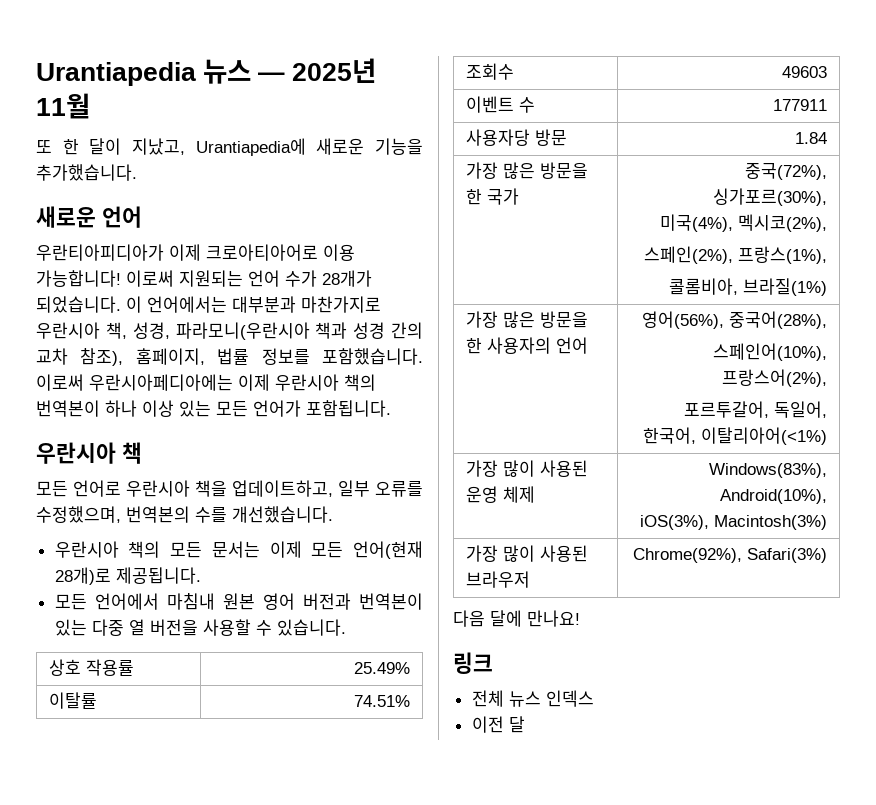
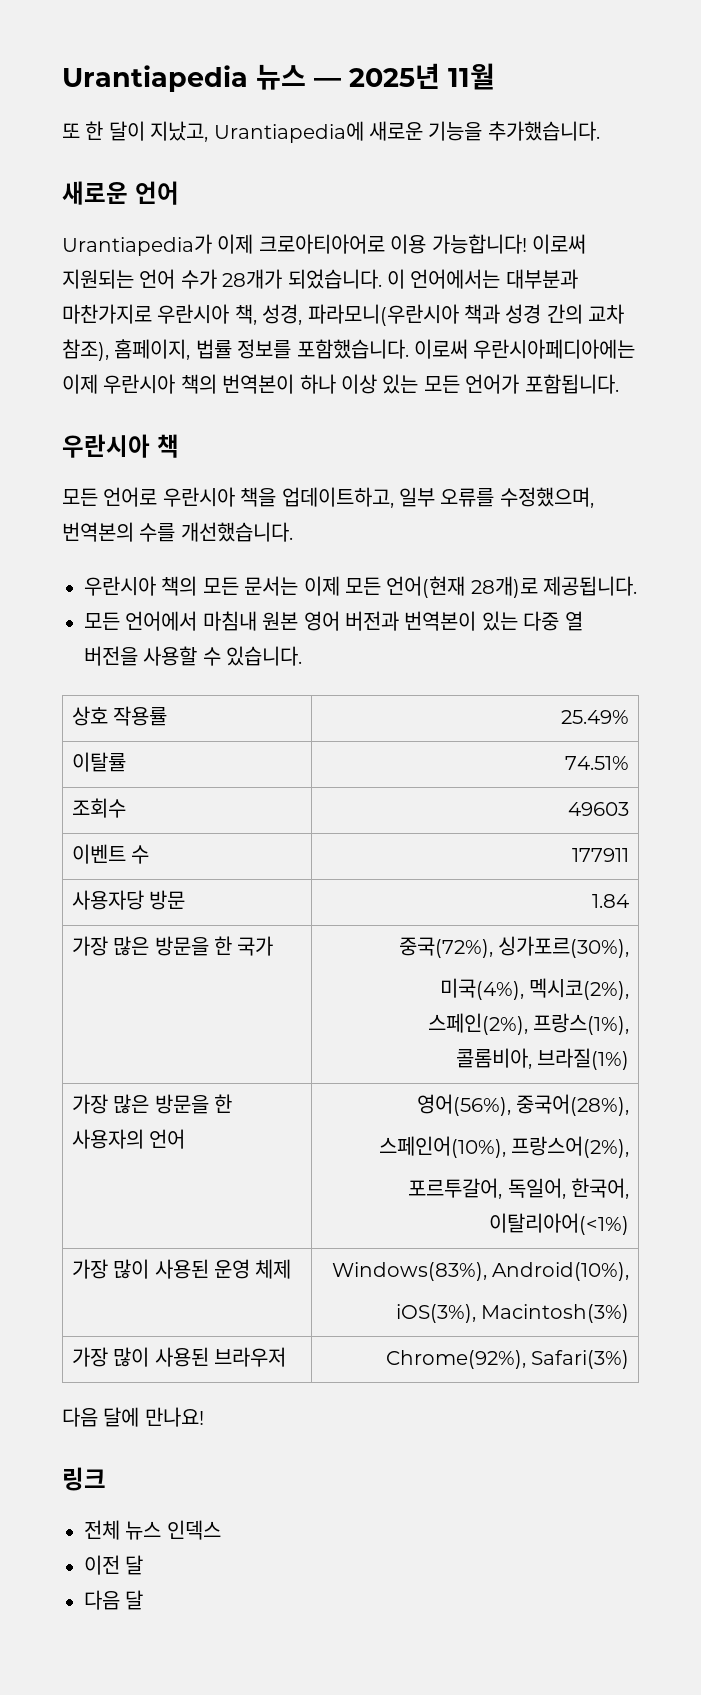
[36,244,164,261] 우란티아피디아가 -> [62,234,212,256] Urantiapedia가
(525, 724) none -> [84,1590,144,1610] // 다음 달

